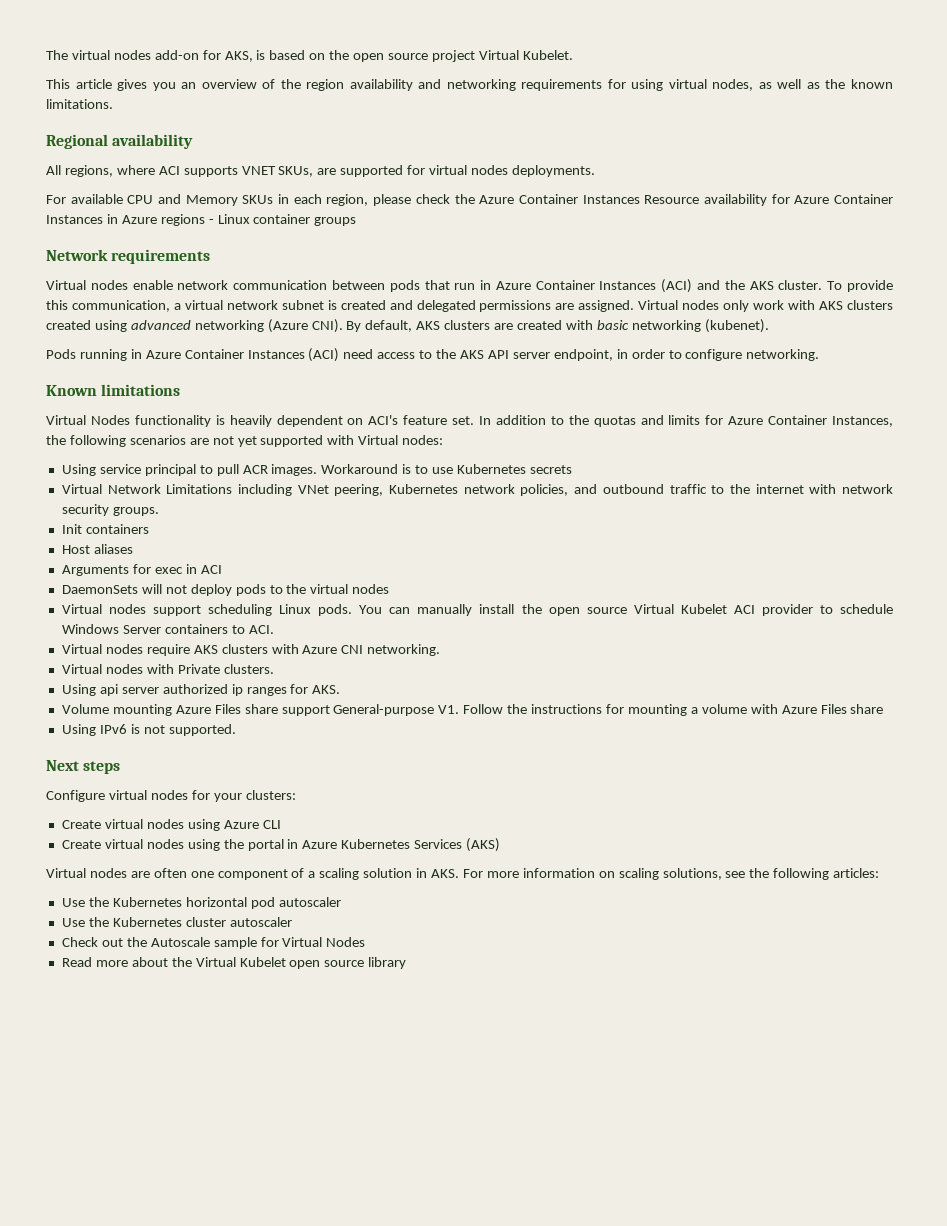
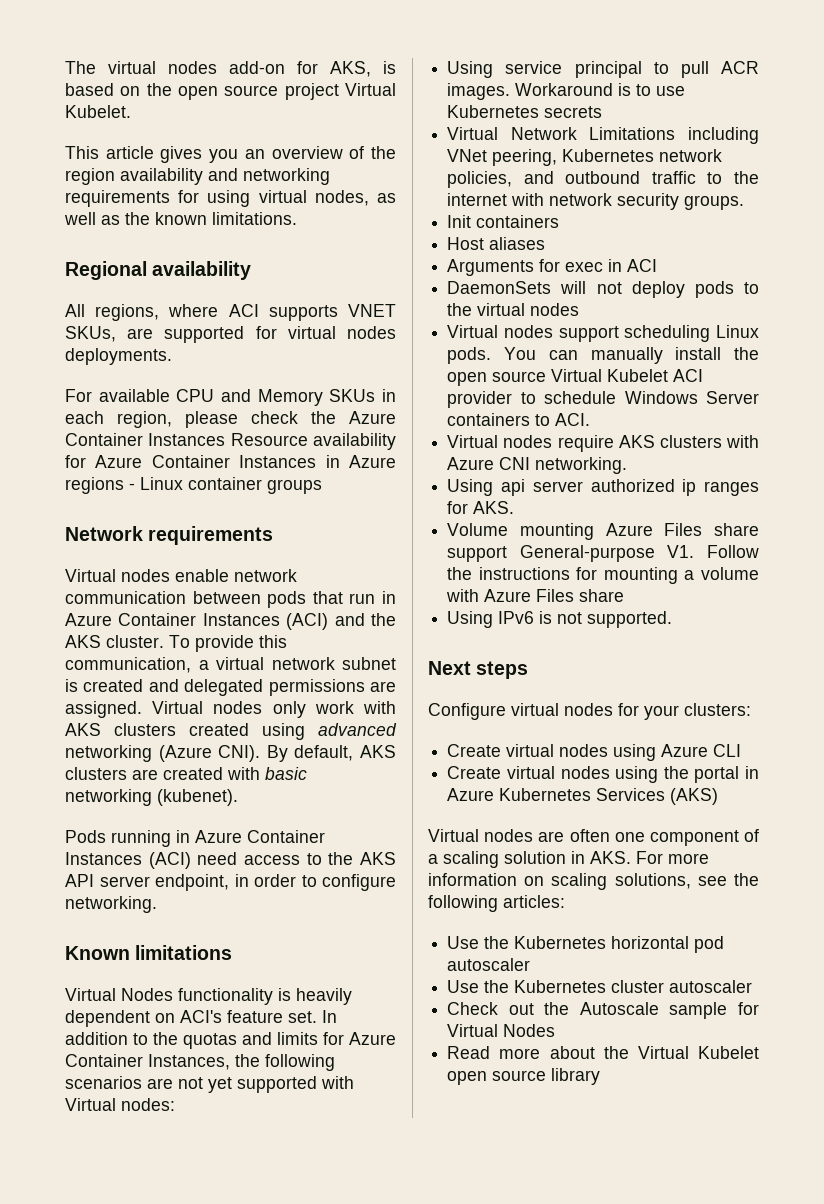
[61,664,274,674] // Virtual nodes with Private clusters. -> (628, 465) none

